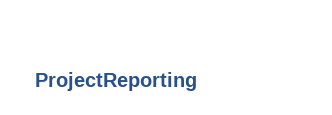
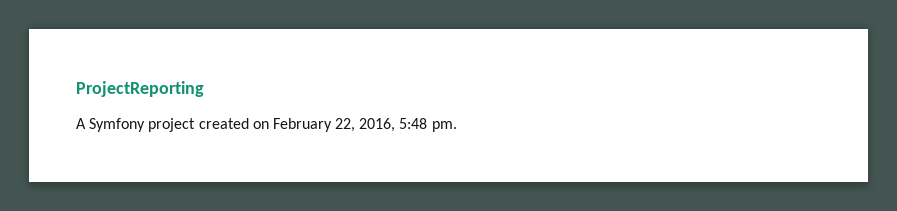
(197, 81) none -> [76,118,457,132] // A Symfony project created on February 22, 2016, 5:48 pm.

